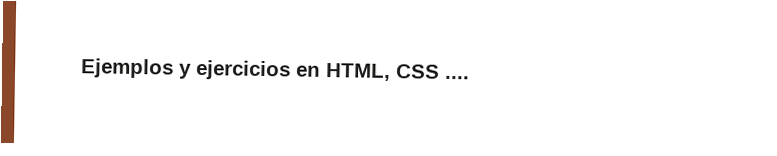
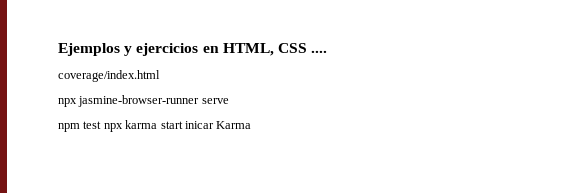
(470, 77) none -> [58,70,160,82] [58,95,229,107] [58,120,252,132] // coverage/index.html // npx jasmine-browser-runner serve // npm test npx karma start inicar Karma

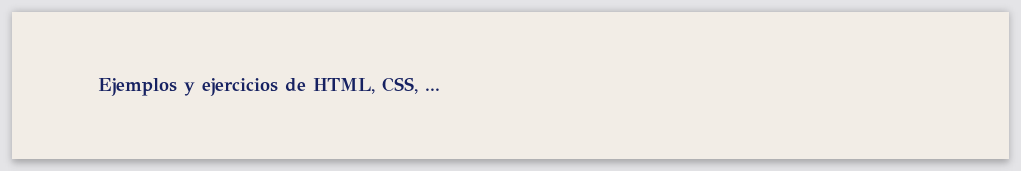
[202,43,328,56] [58,70,160,82] [58,95,229,107] [58,120,252,132] en HTML, CSS .... // coverage/index.html // npx jasmine-browser-runner serve // npm test npx karma start inicar Karma -> [285,77,440,94] de HTML, CSS, ...

